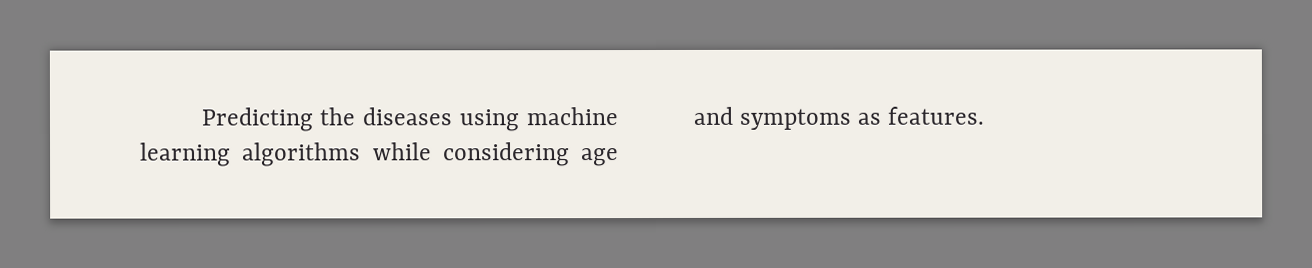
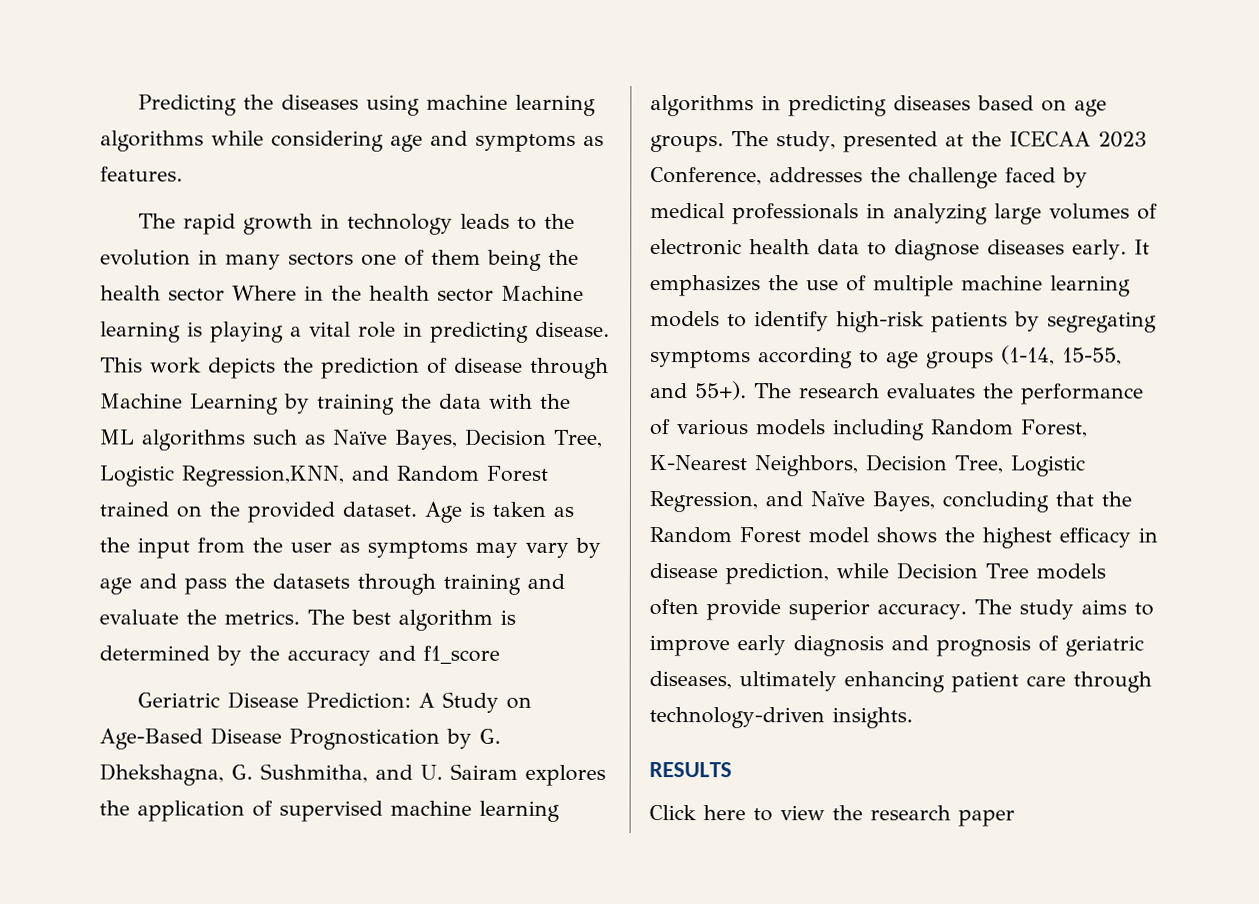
(985, 115) none -> [138,213,576,235] [100,249,579,271] [100,285,584,302] [100,321,610,343] [100,357,609,379] [100,393,571,415] [100,428,603,451] [99,465,548,487] [99,501,574,523] [99,537,601,559] [99,573,565,595] [99,609,516,631] [99,645,500,666] [137,691,533,713] [99,727,501,750] [99,763,606,786] [99,800,560,822] [650,95,1107,117] [650,131,1147,153] [650,167,1088,189] [650,203,1158,225] [650,239,1150,261] [650,275,1131,297] [650,311,1157,333] [650,345,1122,369] [650,381,1144,405] [650,419,1088,441] [649,454,1085,477] [649,491,1132,513] [649,527,1158,549] [649,562,1106,585] [649,599,1154,621] [649,635,1144,657] [649,671,1152,693] [649,707,913,729] [649,762,732,778] [649,805,1015,827] // The rapid growth in technology leads to the evolution in many sectors one of them being the health sector Where in the health sector Machine learning is playing a vital role in predicting disease. This work depicts the prediction of disease through Machine Learning by training the data with the ML algorithms such as Naïve Bayes, Decision Tree, Logistic Regression,KNN, and Random Forest trained on the provided dataset. Age is taken as the input from the user as symptoms may vary by age and pass the datasets through training and evaluate the metrics. The best algorithm is determined by the accuracy and f1_score // Geriatric Disease Prediction: A Study on Age-Based Disease Prognostication by G. Dhekshagna, G. Sushmitha, and U. Sairam explores the application of supervised machine learning algorithms in predicting diseases based on age groups. The study, presented at the ICECAA 2023 Conference, addresses the challenge faced by medical professionals in analyzing large volumes of electronic health data to diagnose diseases early. It emphasizes the use of multiple machine learning models to identify high-risk patients by segregating symptoms according to age groups (1-14, 15-55, and 55+). The research evaluates the performance of various models including Random Forest, K-Nearest Neighbors, Decision Tree, Logistic Regression, and Naïve Bayes, concluding that the Random Forest model shows the highest efficacy in disease prediction, while Decision Tree models often provide superior accuracy. The study aims to improve early diagnosis and prognosis of geriatric diseases, ultimately enhancing patient care through technology-driven insights. // RESULTS // Click here to view the research paper

